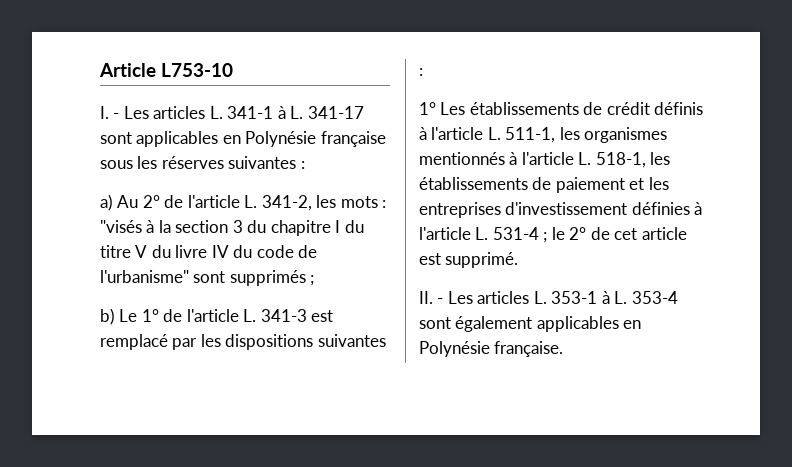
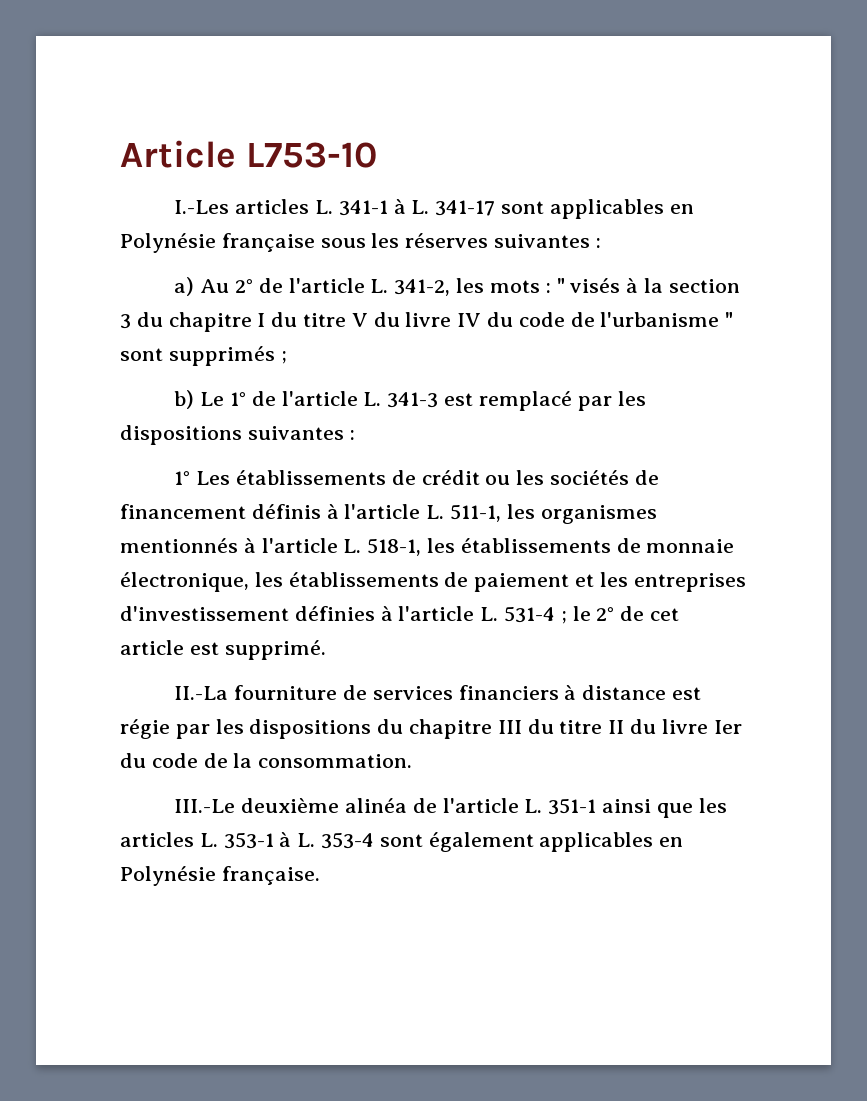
[100,106,149,119] I. - Les -> [174,200,230,214] I.-Les
[100,220,142,233] "visés -> [556,278,621,293] " visés
[100,270,189,283] l'urbanisme" -> [600,312,734,327] l'urbanisme "
(650, 108) none -> [485,470,659,485] [120,504,246,519] ou les sociétés de financement
(552, 183) none -> [646,539,735,553] [120,572,469,592] monnaie électronique, les établissements de
[419,291,473,304] II. - Les -> [174,685,702,700] [120,719,742,739] [120,753,413,768] [174,798,727,818] II.-La fourniture de services financiers à distance est régie par les dispositions du chapitre III du titre II du livre Ier du code de la consommation. // III.-Le deuxième alinéa de l'article L. 351-1 ainsi que les

